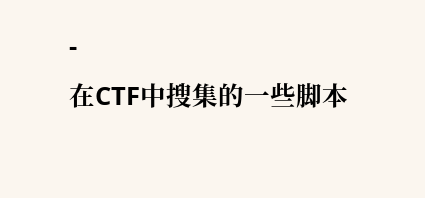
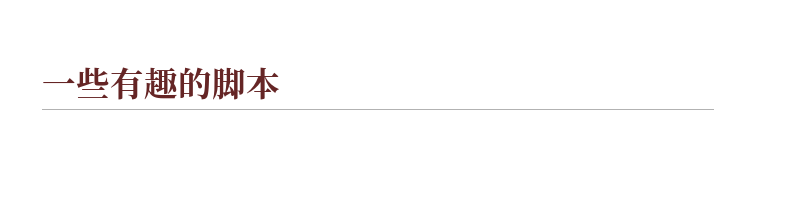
[69,46,77,55] [69,83,296,108] - // 在CTF中搜集的一些 -> [42,67,212,100] 一些有趣的

